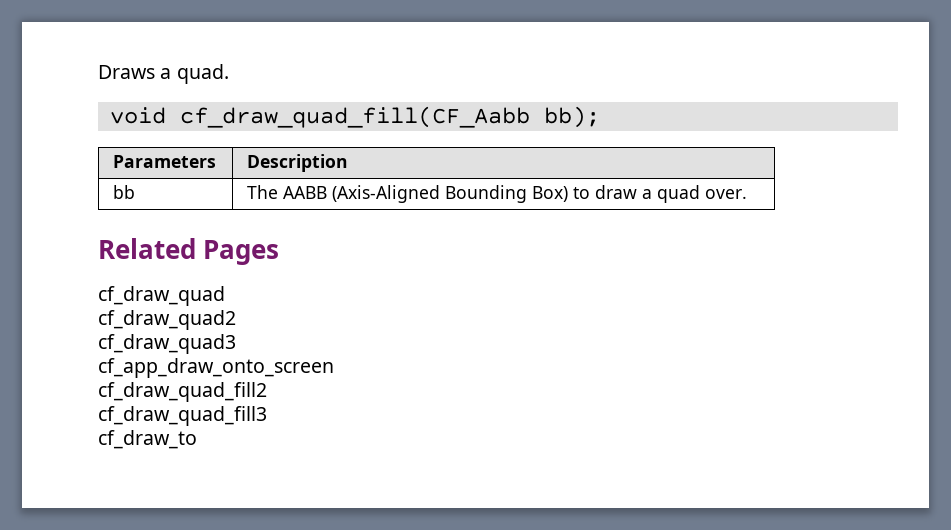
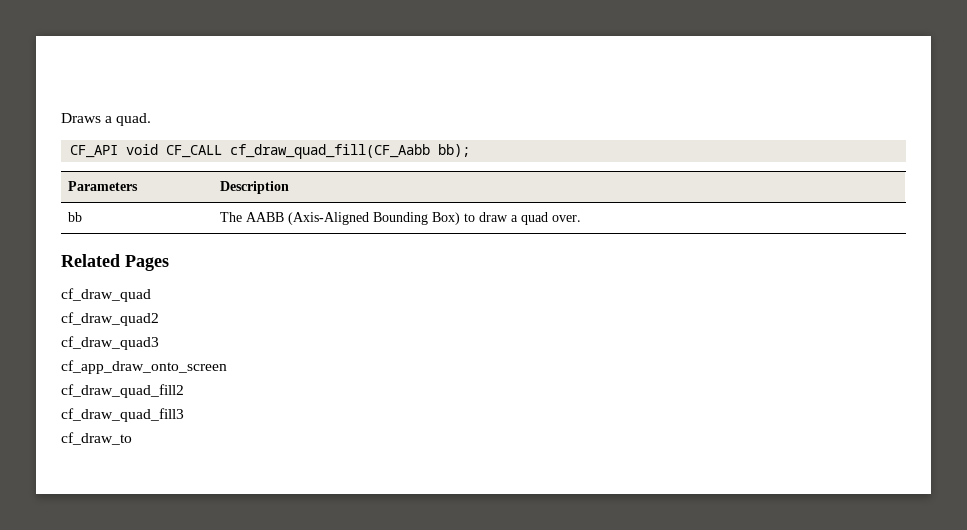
[109,107,166,124] void -> [70,144,223,158] CF_API void CF_CALL

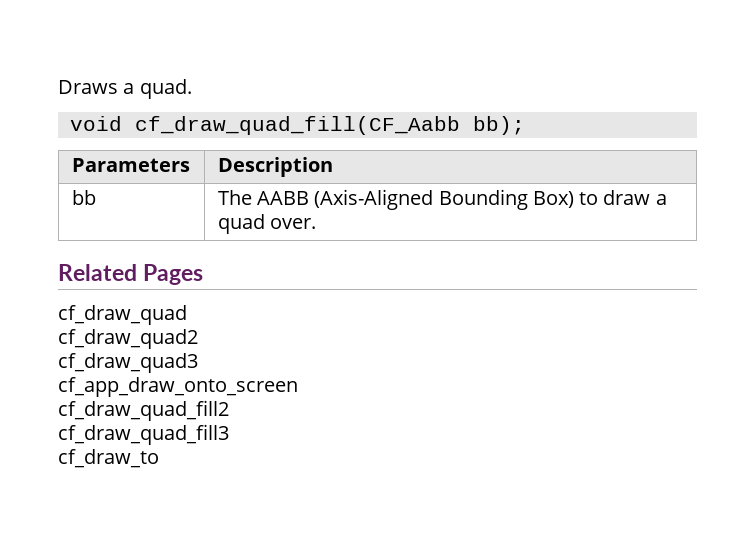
[70,144,223,158] CF_API void CF_CALL -> [69,116,122,131] void

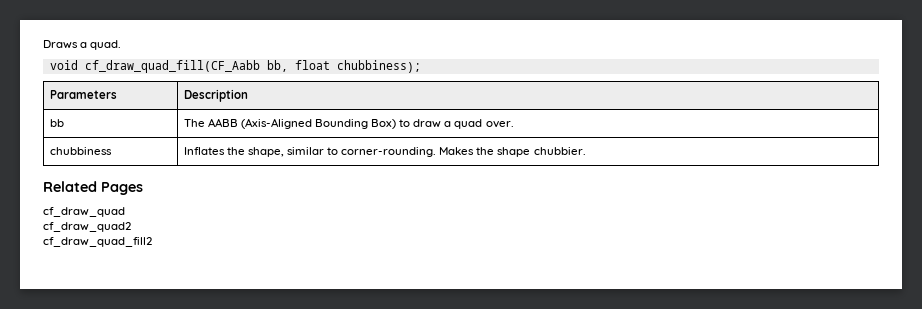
[472,116,525,135] bb); -> [266,60,421,73] bb, float chubbiness);
(317, 223) none -> [49,147,112,155] [183,147,586,157] // chubbiness | Inflates the shape, similar to corner-rounding. Makes the shape chubbier.
[58,353,198,373] [58,377,298,397] // cf_draw_quad3 // cf_app_draw_onto_screen -> (131, 227) none
[58,424,229,445] [58,449,159,468] // cf_draw_quad_fill3 // cf_draw_to -> (152, 242) none

